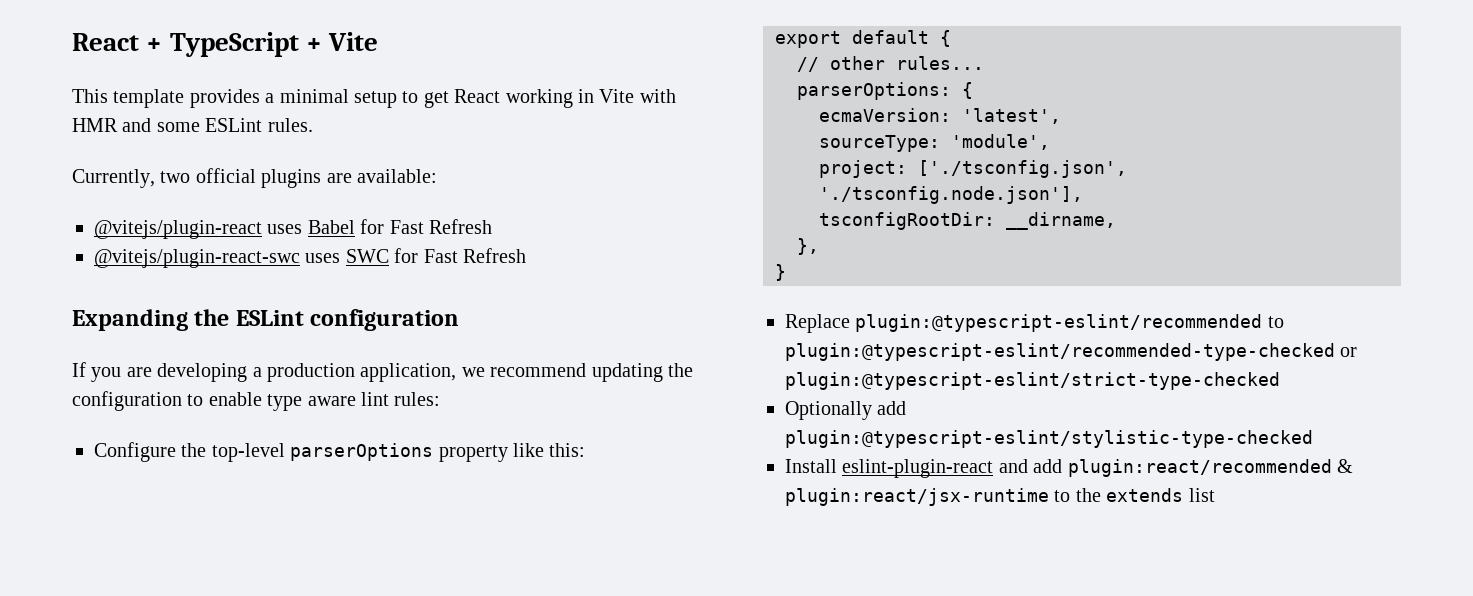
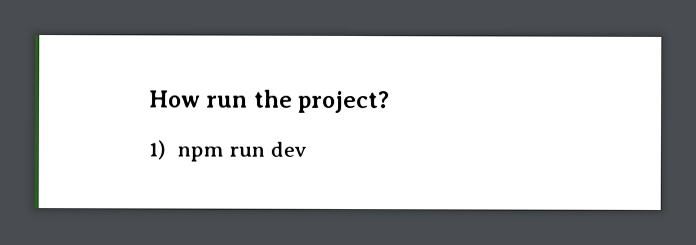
[72,32,379,57] [72,89,676,108] [72,118,313,132] [72,168,437,188] [94,219,492,239] [94,248,526,268] [72,309,460,331] [72,362,693,382] [72,391,441,411] [94,442,586,462] [775,30,951,48] [797,56,984,72] [797,82,973,100] [819,108,1061,124] [819,134,1050,152] [819,160,1127,178] [819,186,1083,204] [819,212,1116,230] [797,238,819,255] [775,264,786,281] [785,314,1284,333] [785,343,1358,361] [785,372,1280,390] [785,401,907,420] [785,430,1313,448] [785,459,1353,478] [785,488,1215,506] React + TypeScript + Vite // This template provides a minimal setup to get React working in Vite with HMR and some ESLint rules. // Currently, two official plugins are available: // @vitejs/plugin-react uses Babel for Fast Refresh // @vitejs/plugin-react-swc uses SWC for Fast Refresh // Expanding the ESLint configuration // If you are developing a production application, we recommend updating the configuration to enable type aware lint rules: // Configure the top-level parserOptions property like this: // export default { // // other rules... // parserOptions: { // ecmaVersion: 'latest', // sourceType: 'module', // project: ['./tsconfig.json', './tsconfig.node.json'], // tsconfigRootDir: __dirname, // }, // } // Replace plugin:@typescript-eslint/recommended to plugin:@typescript-eslint/recommended-type-checked or plugin:@typescript-eslint/strict-type-checked // Optionally add plugin:@typescript-eslint/stylistic-type-checked // Install eslint-plugin-react and add plugin:react/recommended & plugin:react/jsx-runtime to the extends list -> [149,89,391,114] [148,140,307,162] How run the project? // 1) npm run dev

